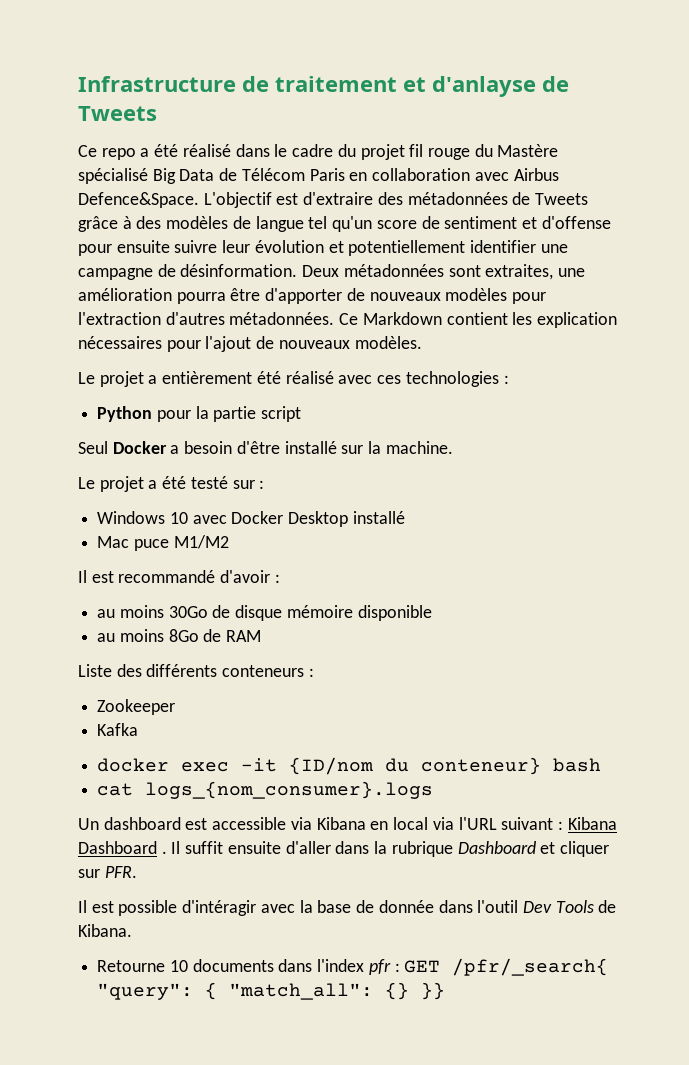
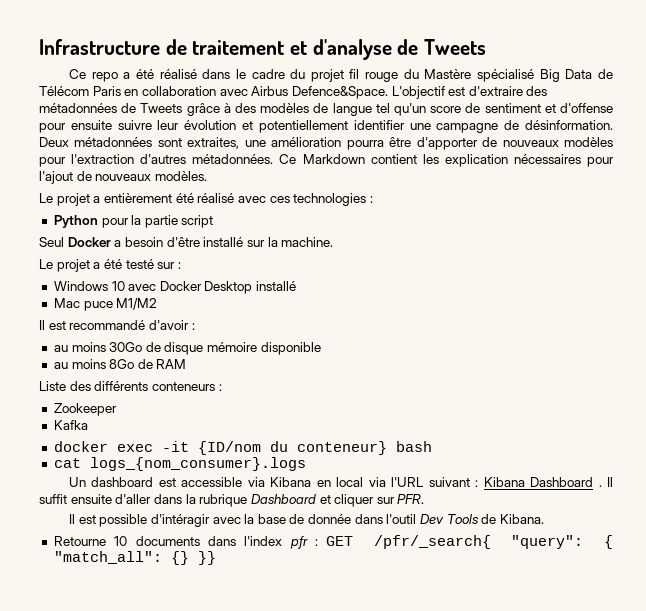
[432,76,536,97] d'anlayse -> [312,39,392,60] d'analyse

